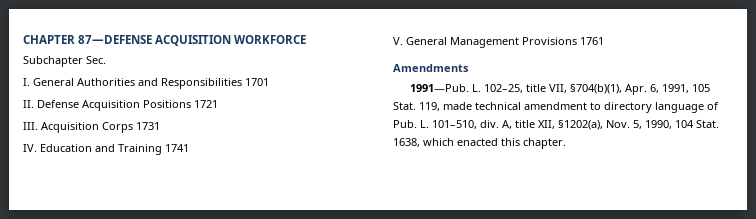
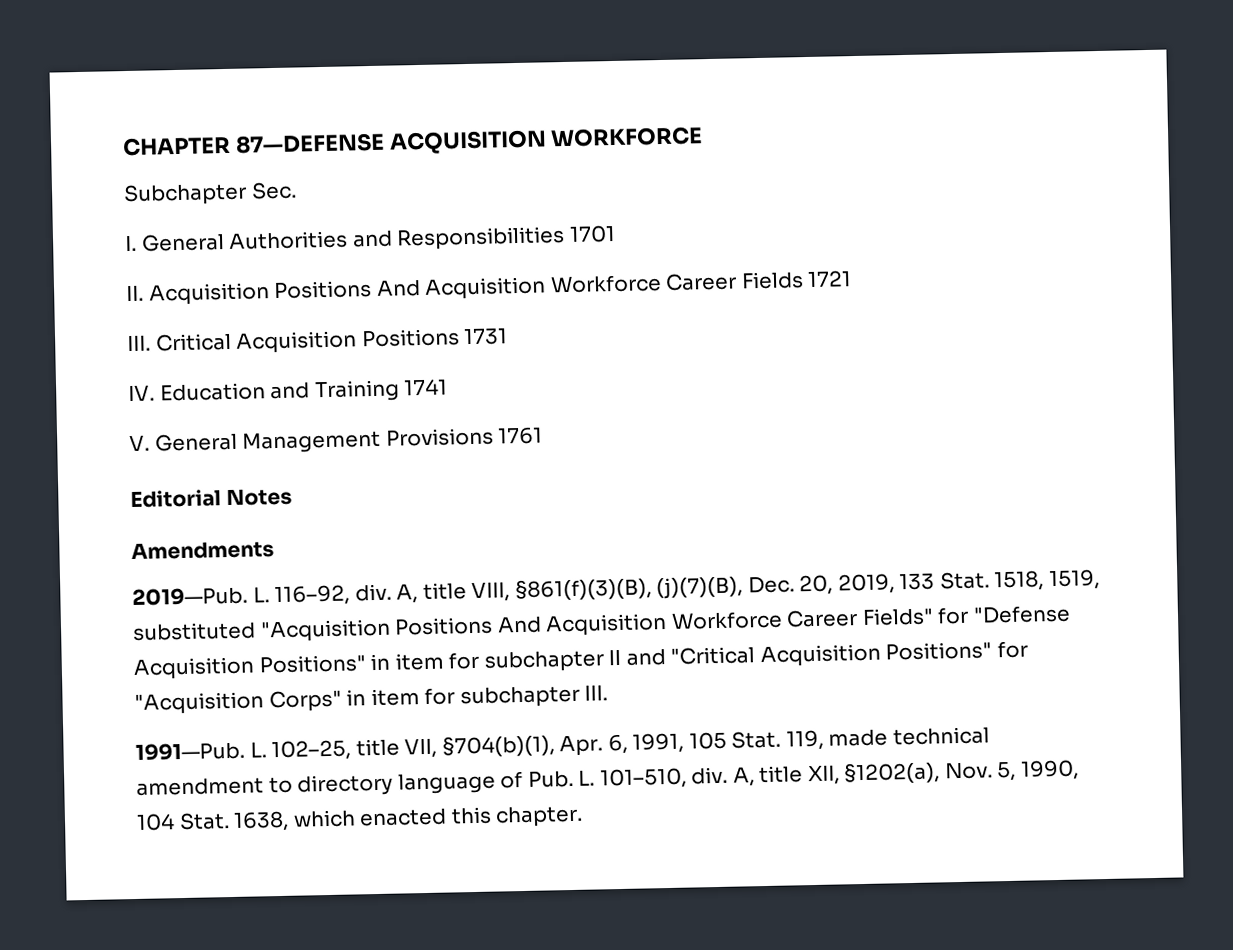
[37,100,191,111] Defense Acquisition Positions -> [147,271,804,306] Acquisition Positions And Acquisition Workforce Career Fields
[41,122,133,133] Acquisition Corps -> [155,328,460,354] Critical Acquisition Positions
(604, 41) none -> [130,488,292,509] // Editorial Notes
(469, 68) none -> [132,569,1101,607] [132,604,1071,643] [133,640,1028,680] [134,685,609,715] // 2019—Pub. L. 116–92, div. A, title VIII, §861(f)(3)(B), (j)(7)(B), Dec. 20, 2019, 133 Stat. 1518, 1519, substituted "Acquisition Positions And Acquisition Workforce Career Fields" for "Defense Acquisition Positions" in item for subchapter II and "Critical Acquisition Positions" for "Acquisition Corps" in item for subchapter III.

